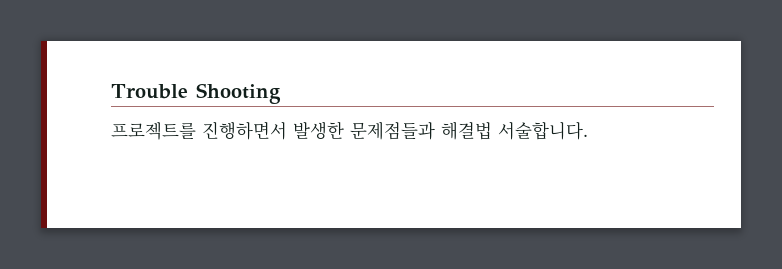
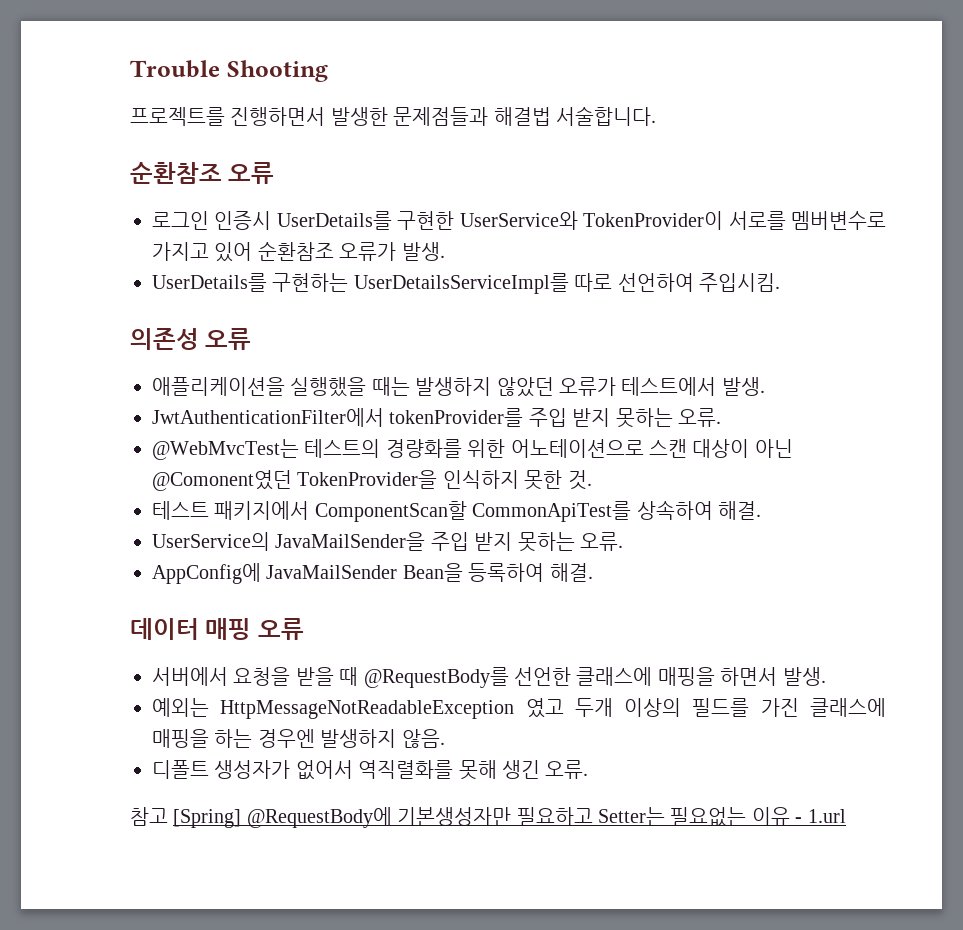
(588, 130) none -> [130,162,275,184] [152,211,886,230] [152,241,445,262] [152,273,780,294] [130,328,252,350] [152,377,765,397] [152,408,721,428] [152,439,793,460] [152,470,592,491] [152,500,761,522] [152,532,623,552] [152,563,593,584] [130,618,304,640] [152,667,826,688] [152,698,887,719] [152,729,445,748] [152,760,589,780] [130,807,846,828] // 순환참조 오류 // 로그인 인증시 UserDetails를 구현한 UserService와 TokenProvider이 서로를 멤버변수로 가지고 있어 순환참조 오류가 발생. // UserDetails를 구현하는 UserDetailsServiceImpl를 따로 선언하여 주입시킴. // 의존성 오류 // 애플리케이션을 실행했을 때는 발생하지 않았던 오류가 테스트에서 발생. // JwtAuthenticationFilter에서 tokenProvider를 주입 받지 못하는 오류. // @WebMvcTest는 테스트의 경량화를 위한 어노테이션으로 스캔 대상이 아닌 @Comonent였던 TokenProvider을 인식하지 못한 것. // 테스트 패키지에서 ComponentScan할 CommonApiTest를 상속하여 해결. // UserService의 JavaMailSender을 주입 받지 못하는 오류. // AppConfig에 JavaMailSender Bean을 등록하여 해결. // 데이터 매핑 오류 // 서버에서 요청을 받을 때 @RequestBody를 선언한 클래스에 매핑을 하면서 발생. // 예외는 HttpMessageNotReadableException 였고 두개 이상의 필드를 가진 클래스에 매핑을 하는 경우엔 발생하지 않음. // 디폴트 생성자가 없어서 역직렬화를 못해 생긴 오류. // 참고 [Spring] @RequestBody에 기본생성자만 필요하고 Setter는 필요없는 이유 - 1.url

